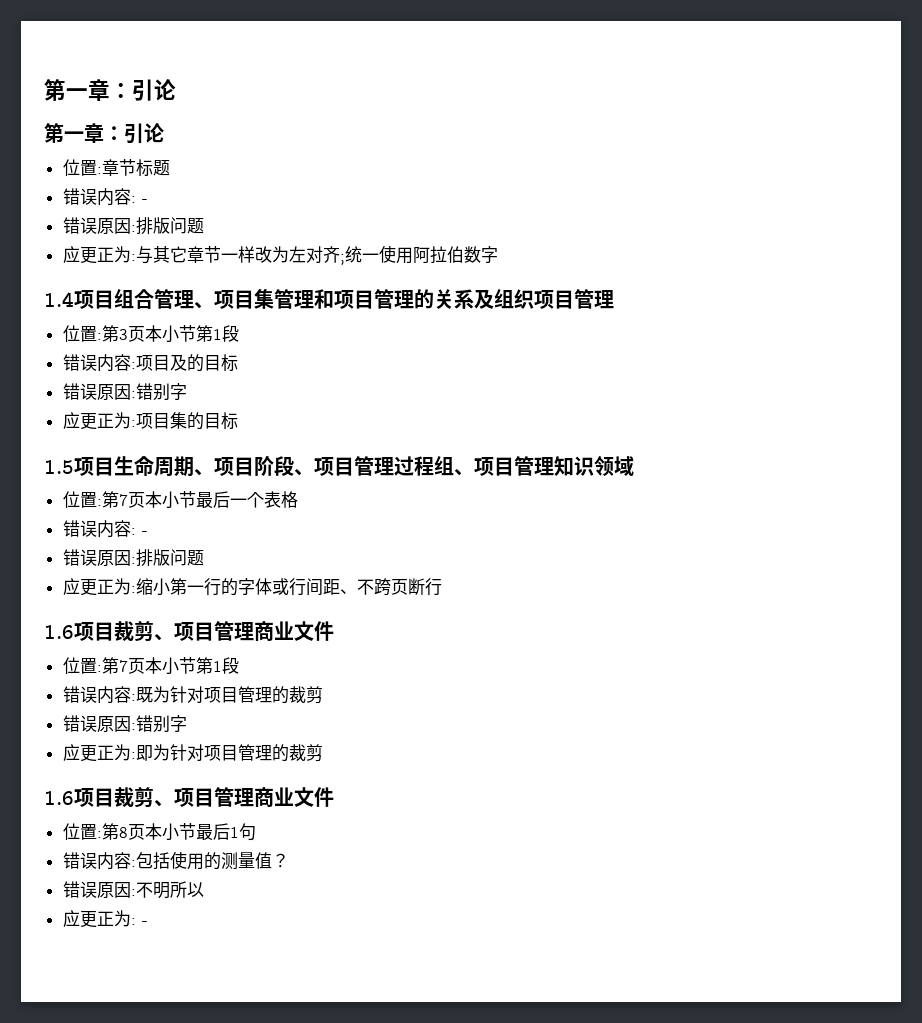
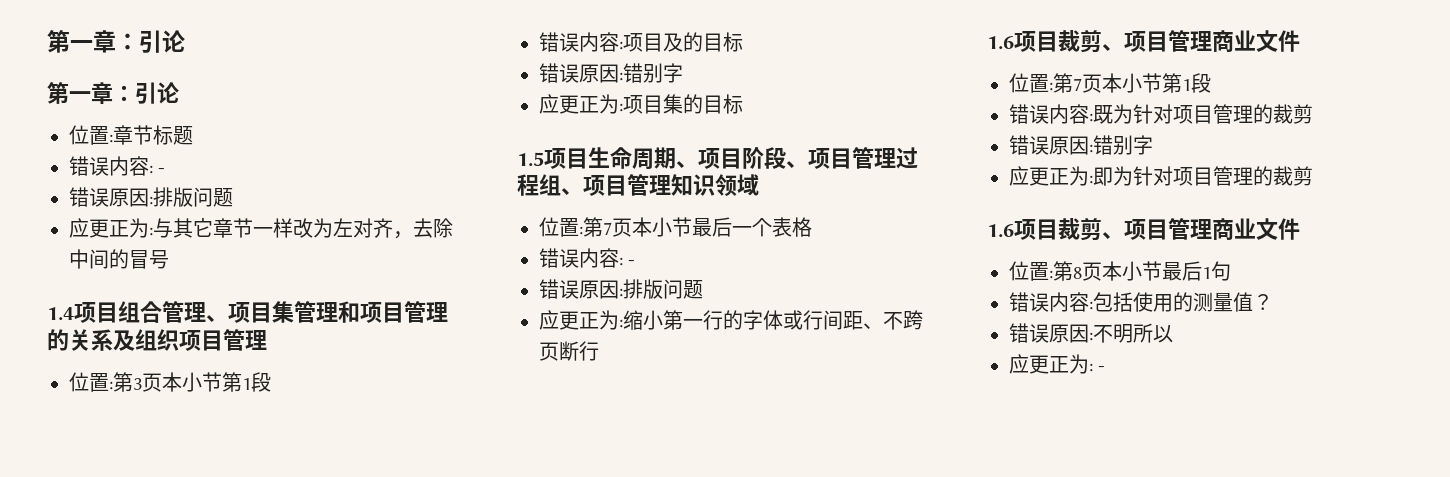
[339,245,498,265] ;统一使用阿拉伯数字 -> [393,218,453,239] [69,249,169,269] ，去除中间的冒号

